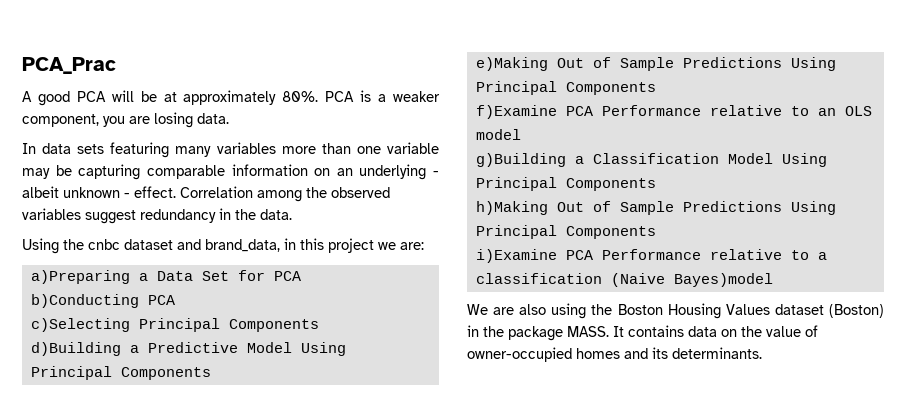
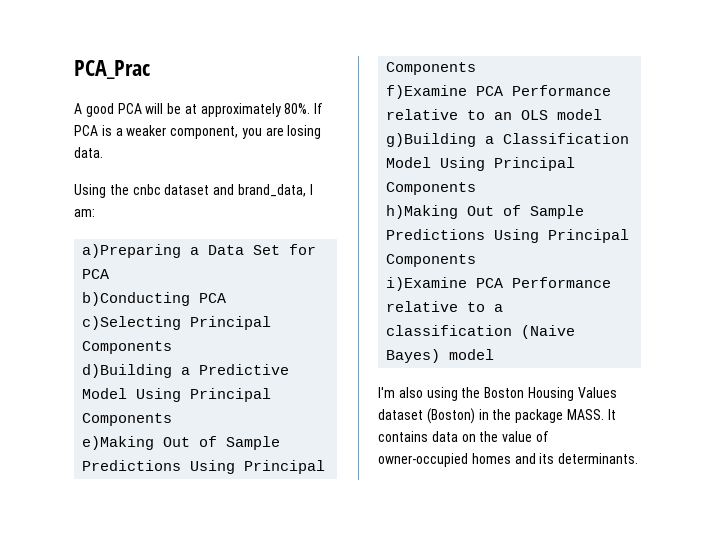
(319, 96) none -> [314,103,324,114] If
[22,142,439,158] [22,164,439,180] [22,186,390,202] [22,208,292,224] // In data sets featuring many variables more than one variable may be capturing comparable information on an underlying - albeit unknown - effect. Correlation among the observed variables suggest redundancy in the data. -> (103, 152) none
[284,238,424,253] in this project we are: -> [309,184,313,195] [74,209,95,217] I am:
[673,273,773,287] [467,304,515,315] Bayes)model // We are -> [386,349,495,363] [378,387,395,398] Bayes) model // I'm

